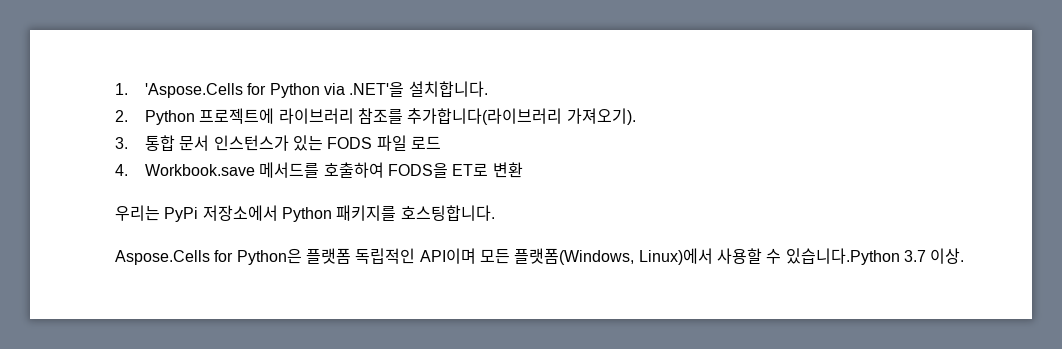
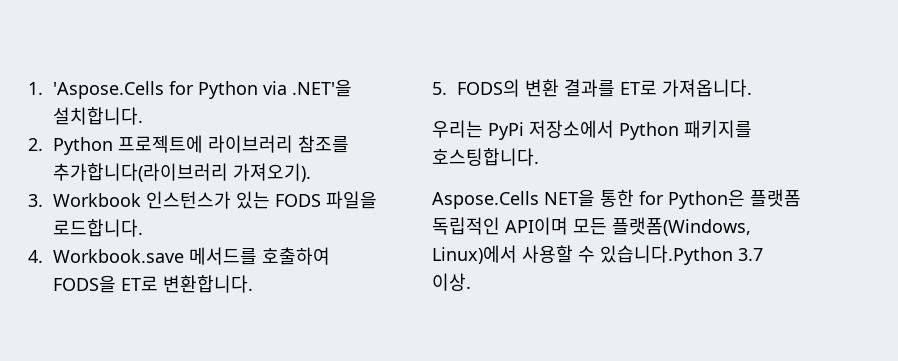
[145,135,210,151] 통합 문서 -> [52,193,141,207] Workbook
[376,135,442,151] 파일 로드 -> [325,191,377,209] [52,219,143,237] 파일을 로드합니다.
[492,162,523,178] 변환 -> [162,275,253,293] [432,79,752,97] 변환합니다. // 5. FODS의 변환 결과를 ET로 가져옵니다.
(210, 257) none -> [544,189,634,207] NET을 통한

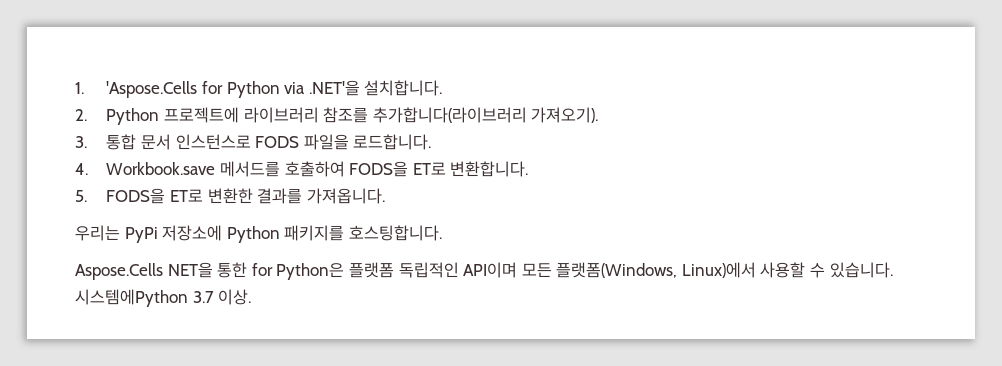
[52,191,270,209] Workbook 인스턴스가 있는 -> [106,134,251,150] 통합 문서 인스턴스로
[456,79,657,97] FODS의 변환 결과를 ET로 -> [106,188,303,204] FODS을 ET로 변환한 결과를
[529,120,614,138] 저장소에서 -> [162,225,223,241] 저장소에
[600,245,733,265] 있습니다.Python -> [829,262,893,278] [75,289,188,307] 있습니다. 시스템에Python

